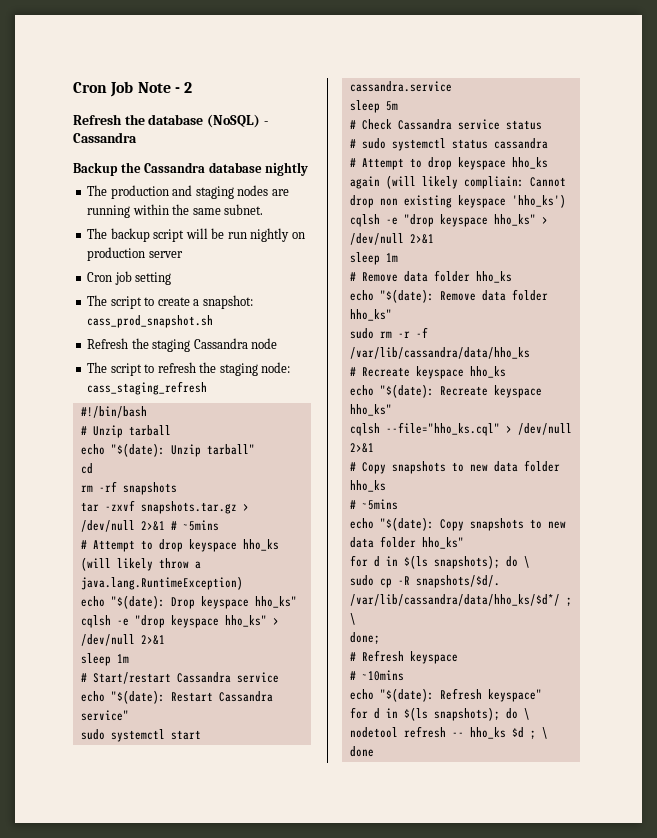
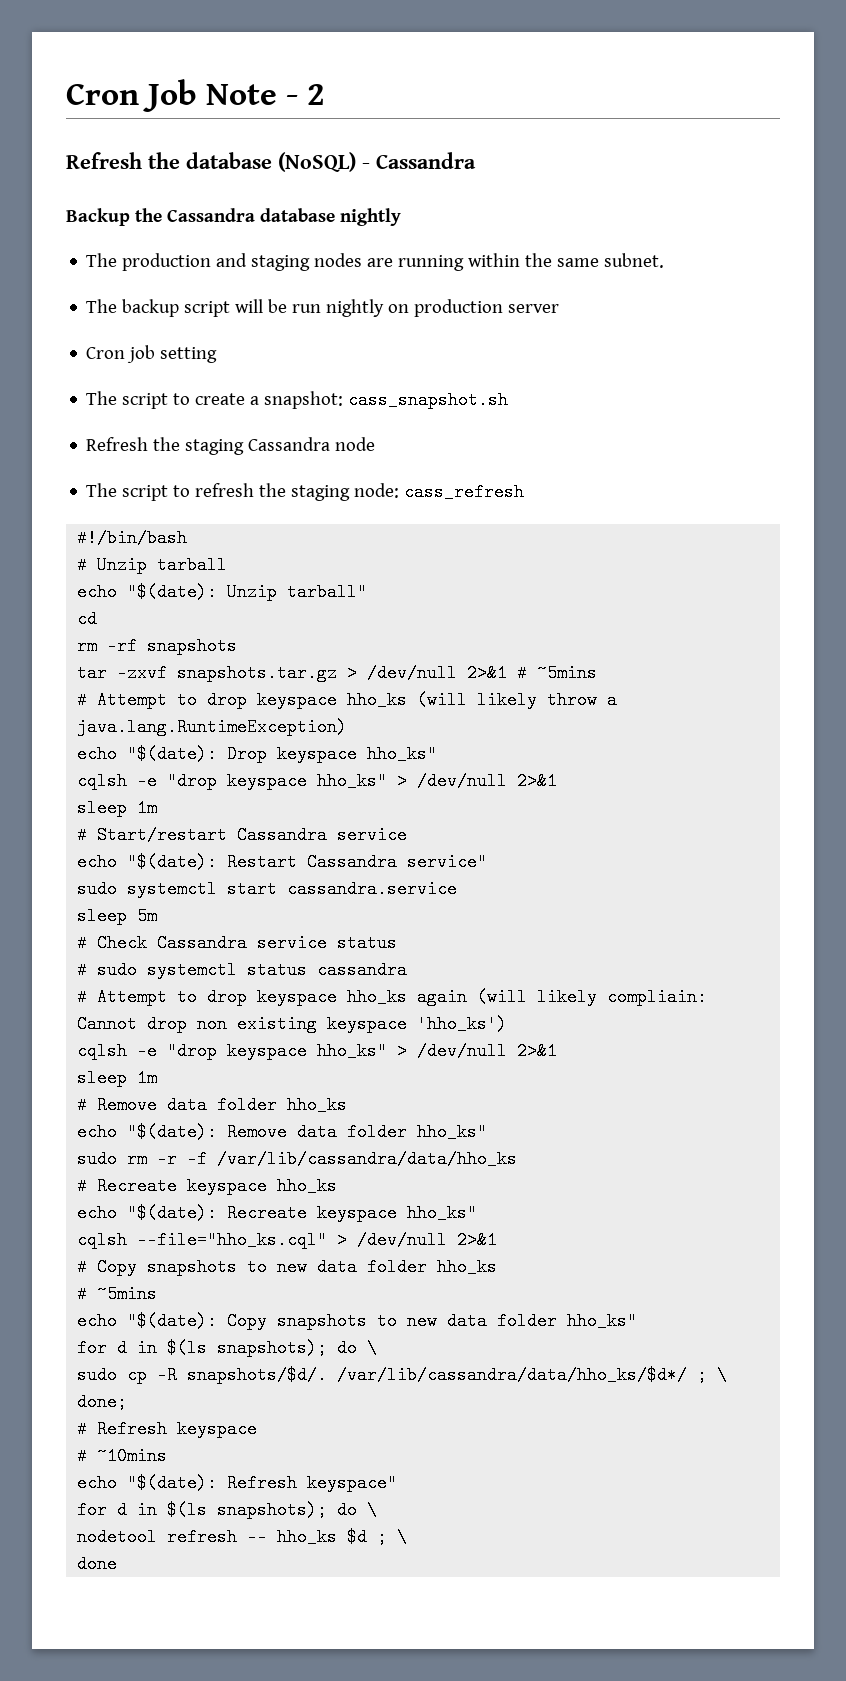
[87,315,214,328] cass_prod_snapshot.sh -> [348,391,509,409] cass_snapshot.sh
[87,381,208,395] cass_staging_refresh -> [404,483,525,501] cass_refresh

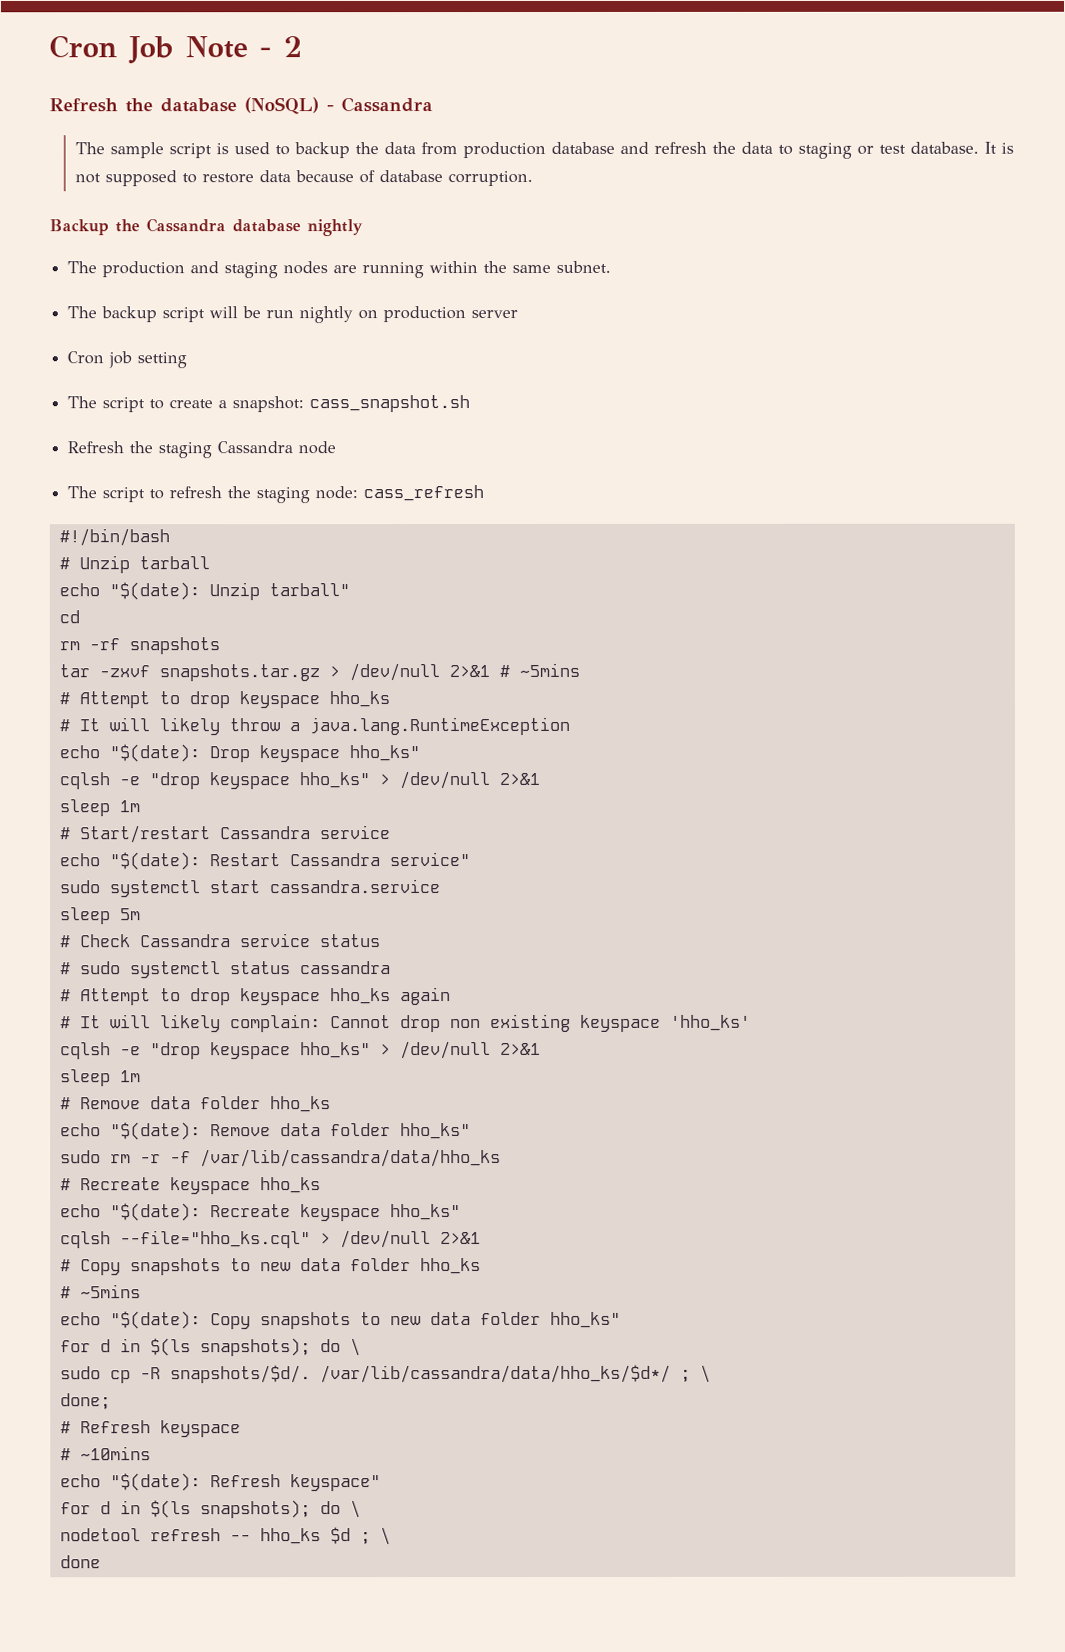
(476, 160) none -> [74,141,1014,159] [74,170,533,187] // The sample script is used to backup the data from production database and refresh the data to staging or test database. It is not supposed to restore data because of database corruption.
[417,691,468,709] (will -> [58,717,150,732] // # It will
[77,718,348,736] java.lang.RuntimeException) -> [308,716,570,736] java.lang.RuntimeException
[477,988,708,1006] (will likely compliain: -> [59,1014,321,1033] // # It will likely complain:
[417,1015,508,1033] 'hho_ks') -> [669,1014,751,1031] 'hho_ks'

